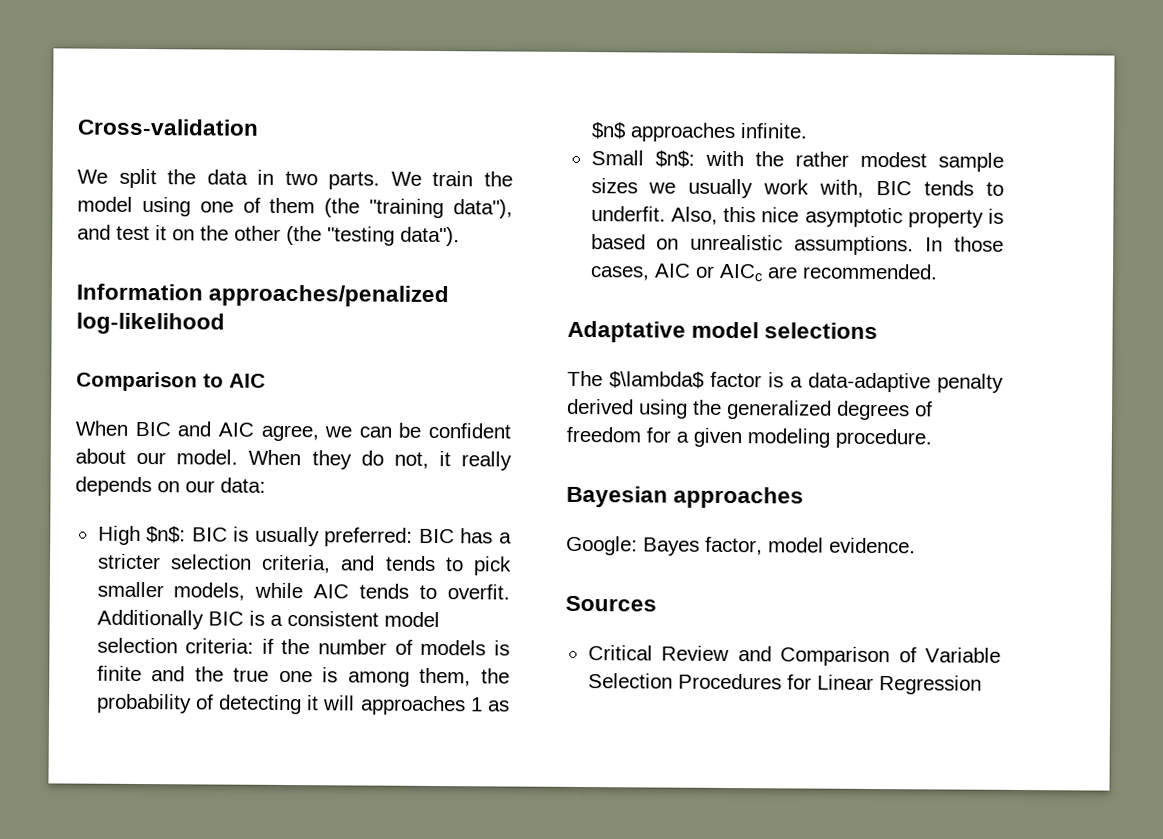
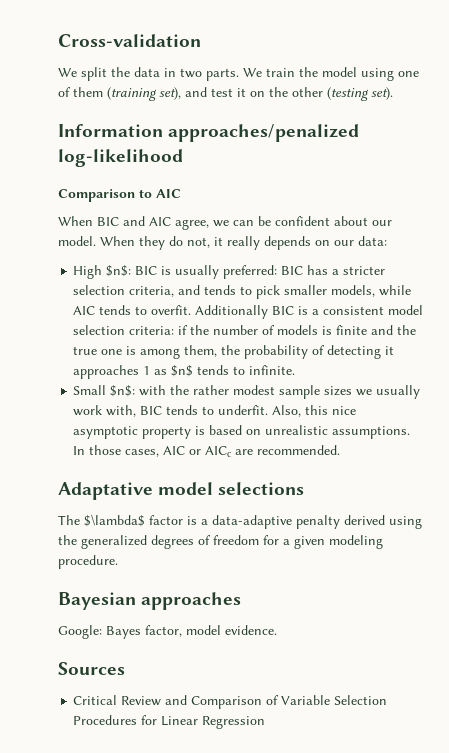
[324,198,513,219] (the "training data"), -> [107,87,181,101] (training set),
[286,225,460,247] (the "testing data"). -> [327,87,393,101] (testing set).
[323,695,356,711] will -> (395, 350) none
[629,122,736,143] approaches -> [197,365,246,375] tends to

